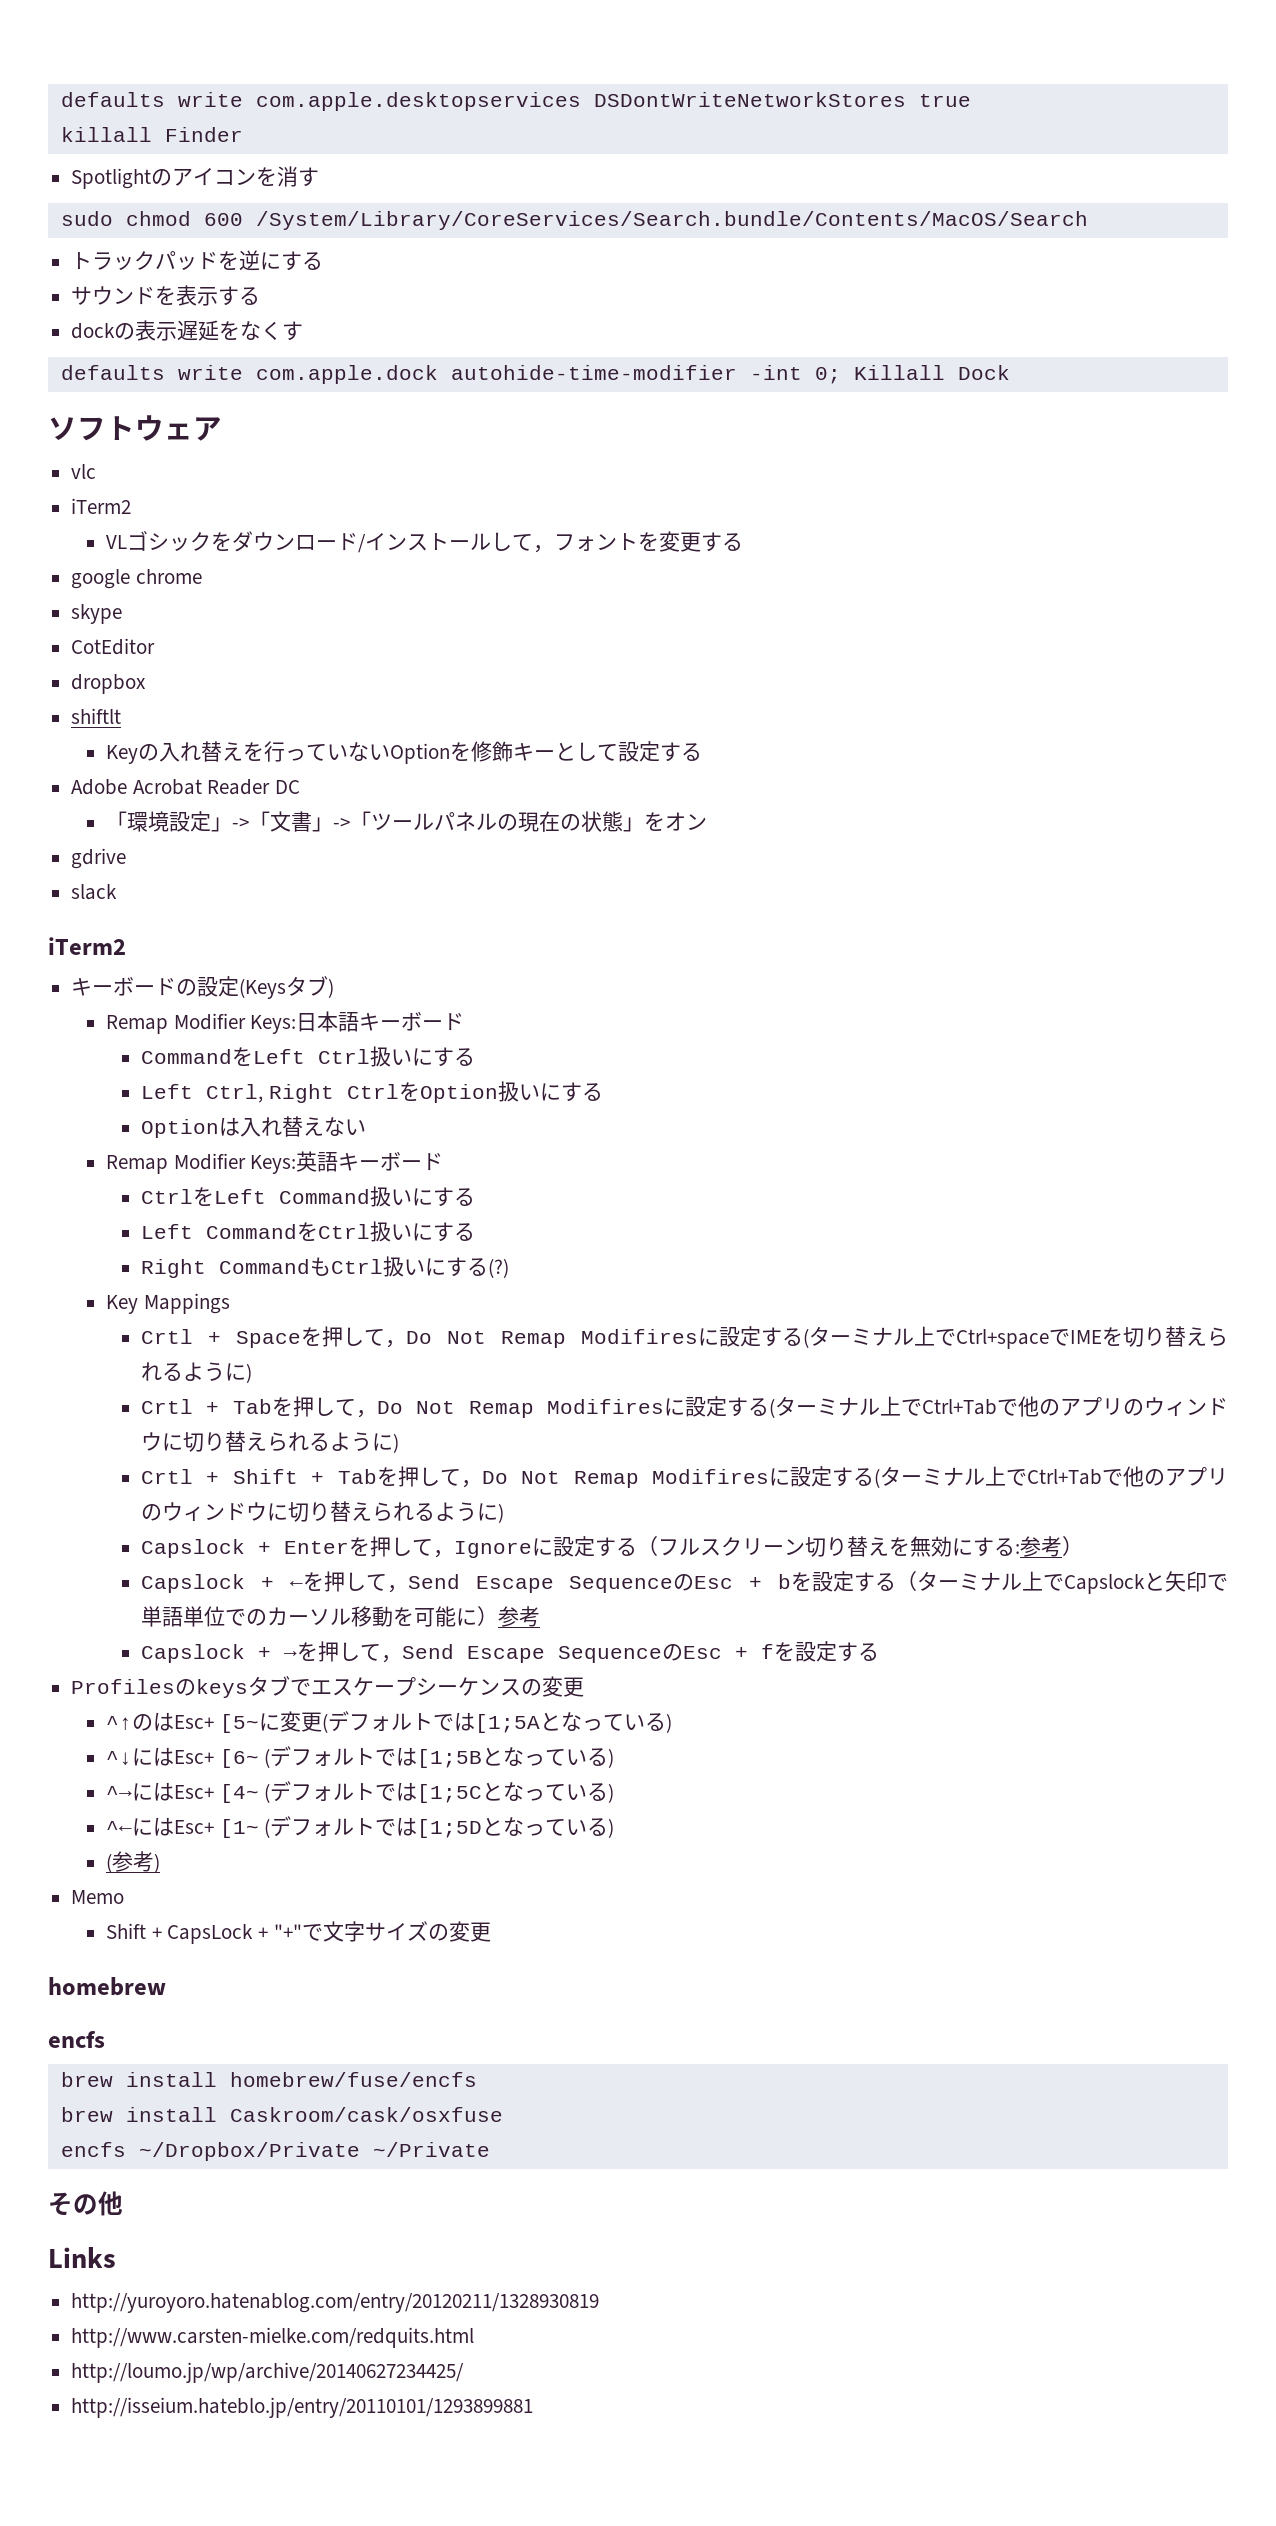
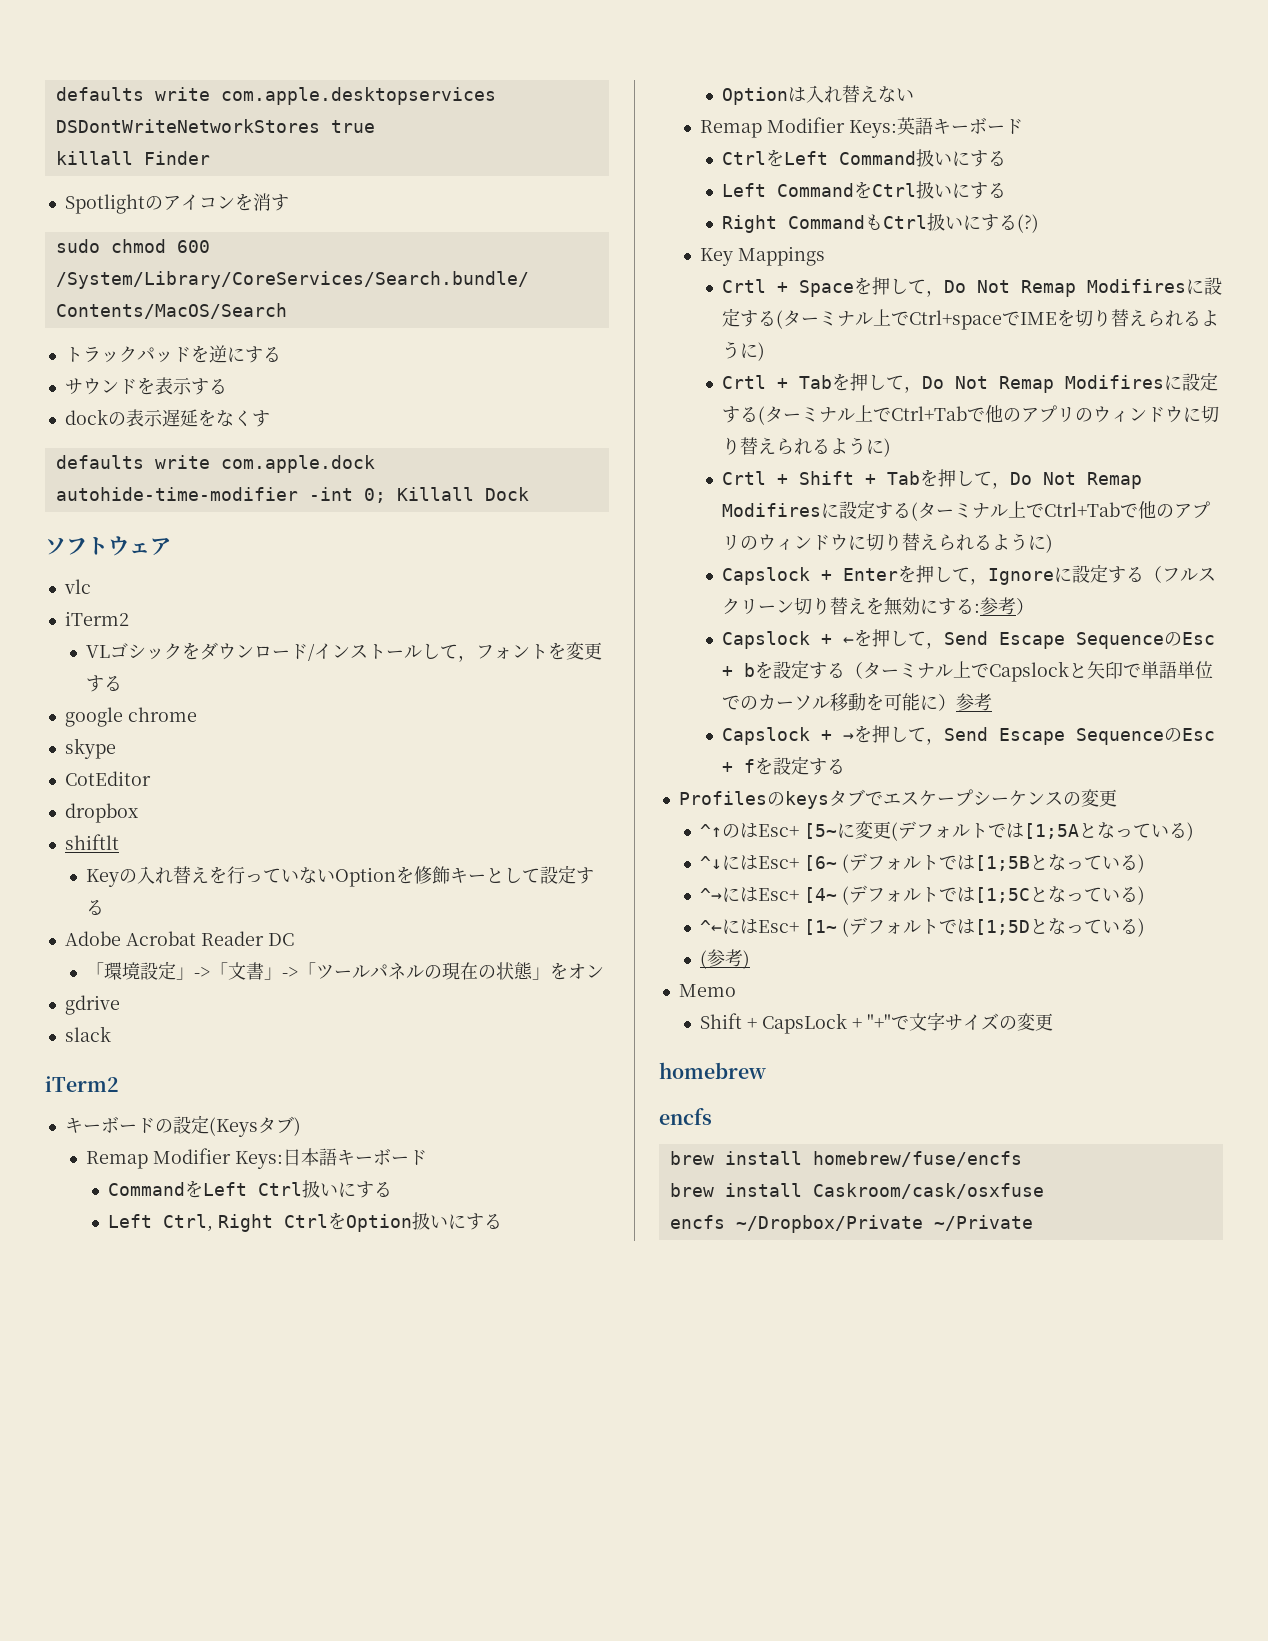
[48,2191,123,2216] [48,2247,116,2268] [71,2293,600,2313] [71,2327,475,2348] [71,2362,465,2383] [71,2397,534,2418] // その他 // Links // http://yuroyoro.hatenablog.com/entry/20120211/1328930819 // http://www.carsten-mielke.com/redquits.html // http://loumo.jp/wp/archive/20140627234425/ // http://isseium.hateblo.jp/entry/20110101/1293899881 -> (1033, 1223) none

